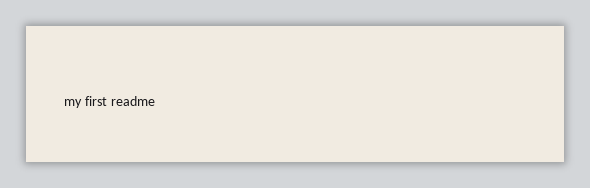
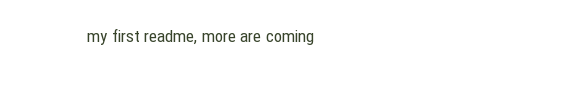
[110,96,155,106] readme -> [144,30,314,45] readme, more are coming

